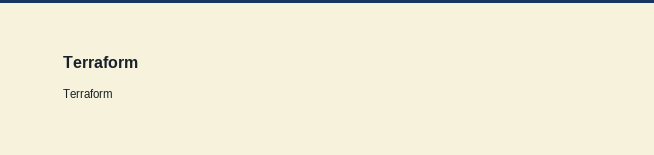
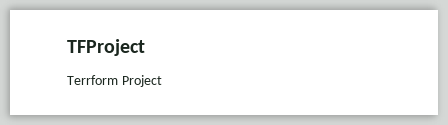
[63,56,138,68] [63,89,113,98] Terraform // Terraform -> [67,39,145,56] [67,75,162,87] TFProject // Terrform Project

